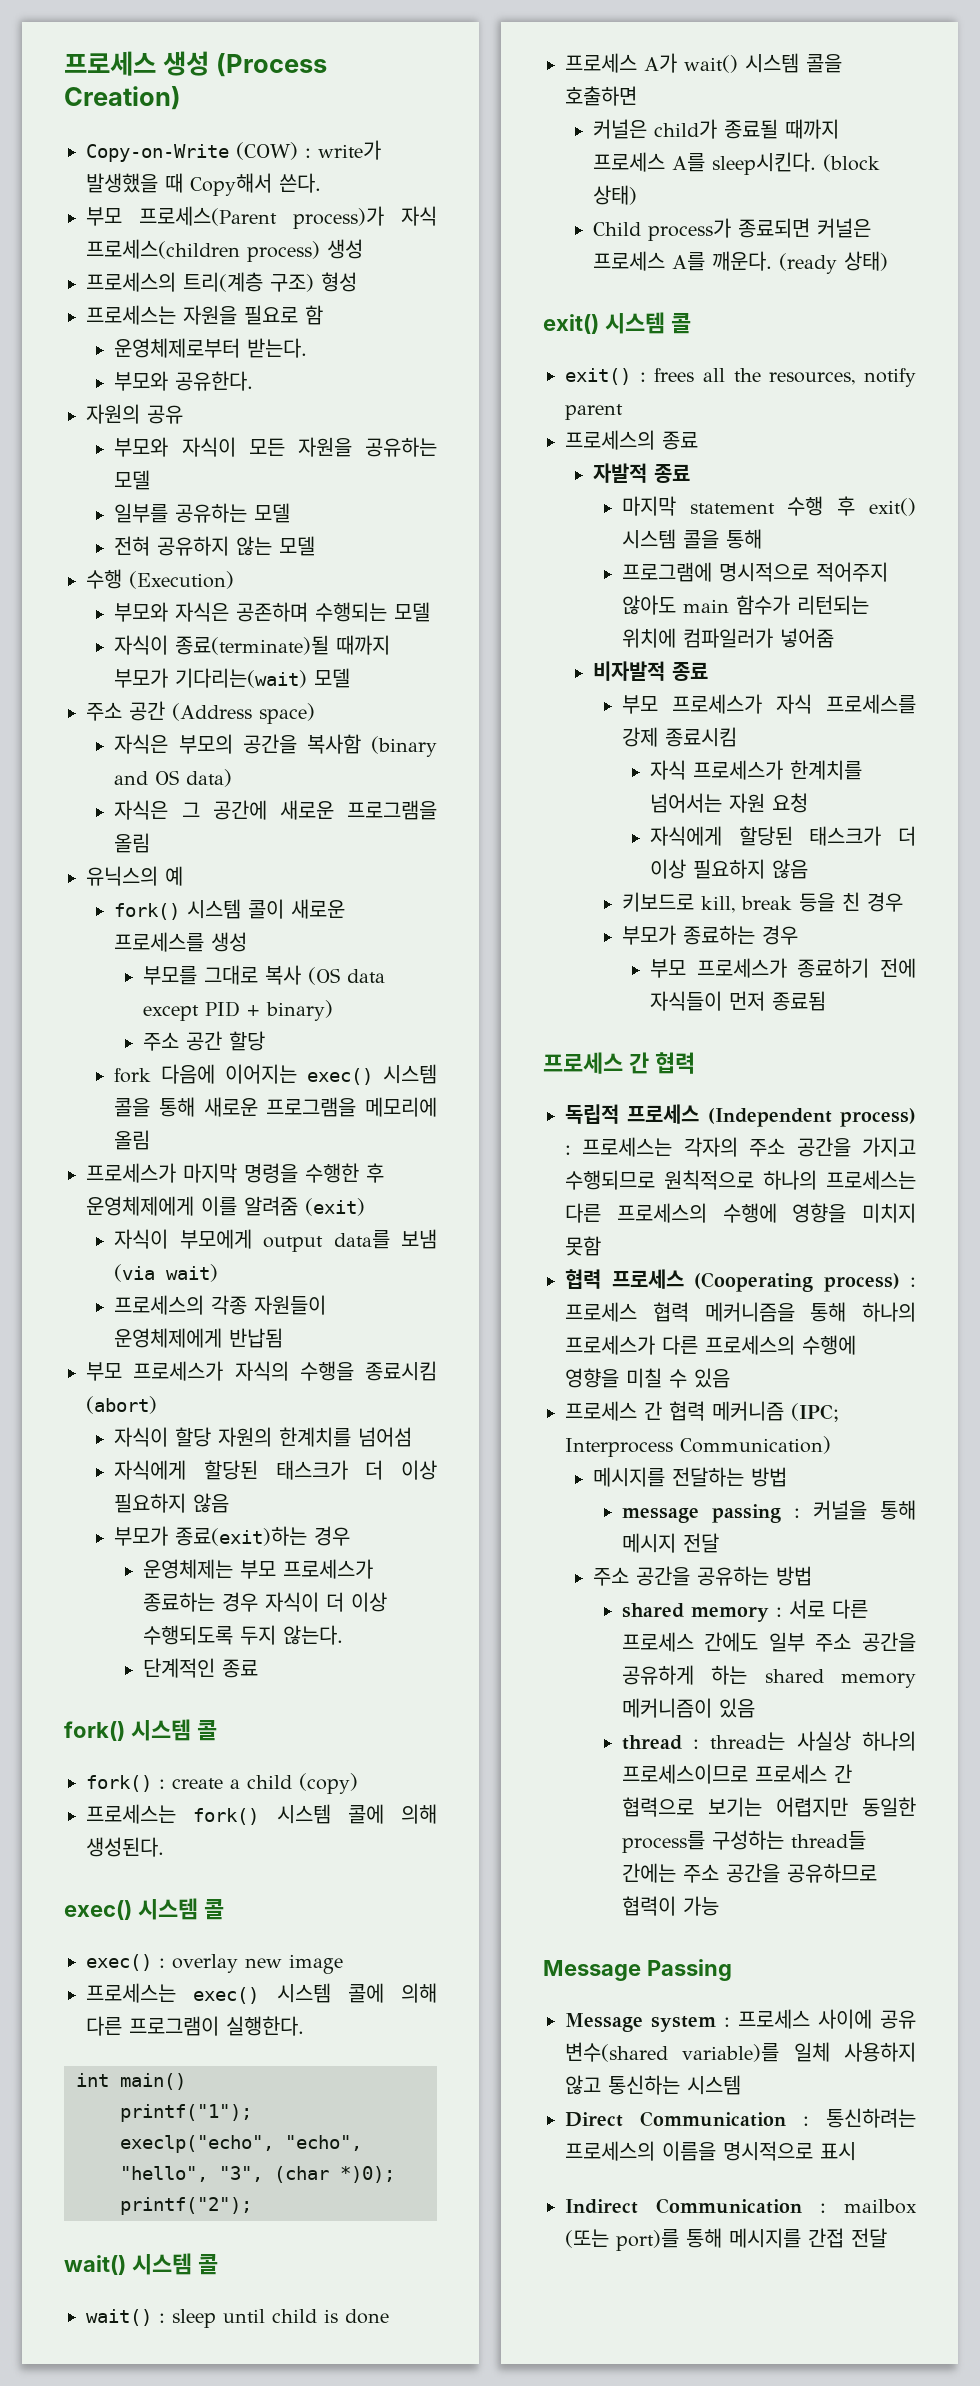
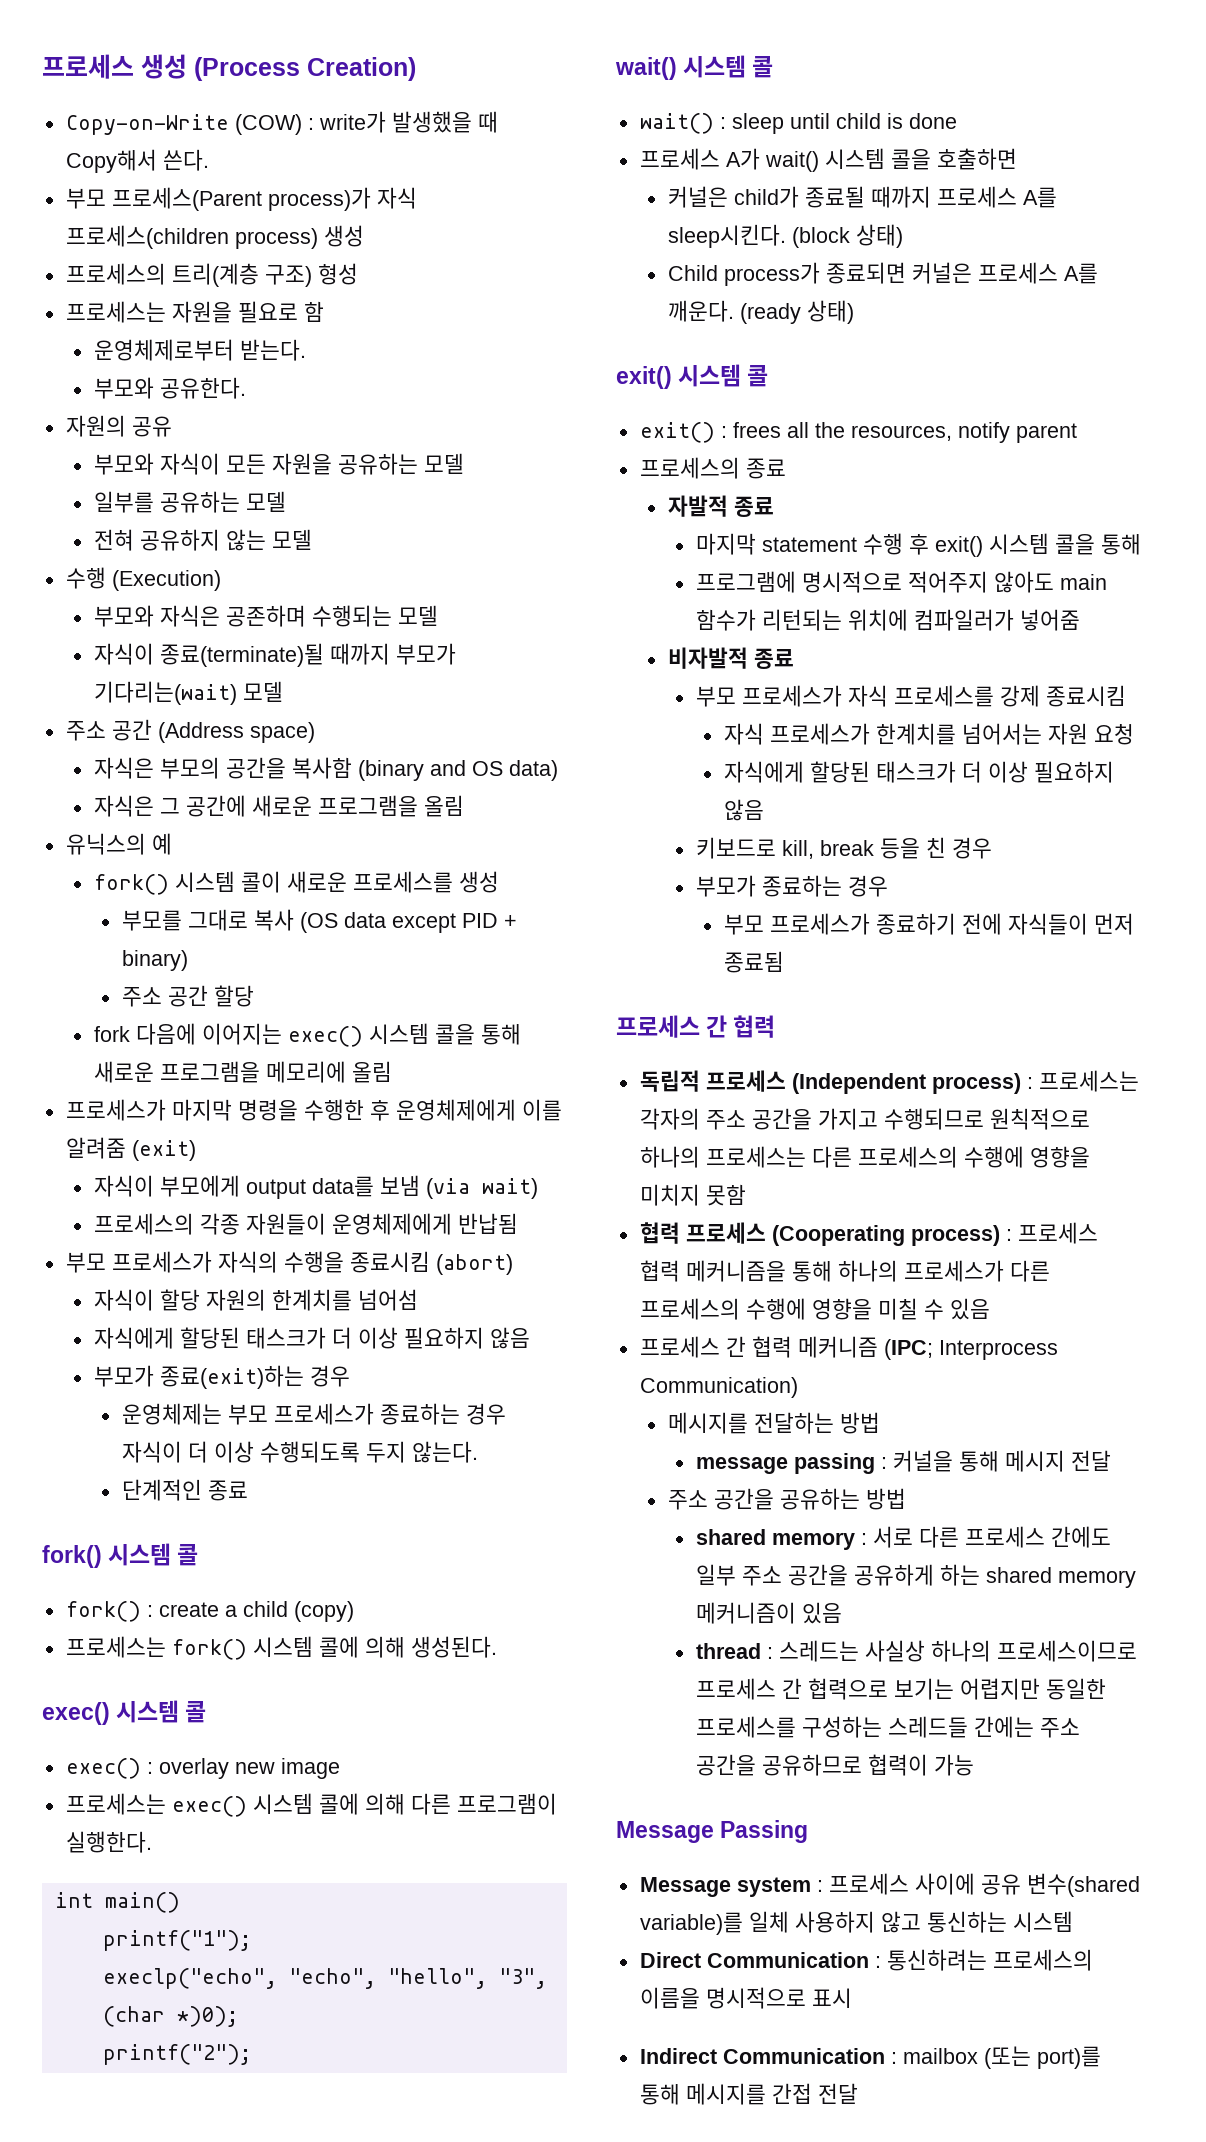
[710,1732,786,1750] thread는 -> [778,1640,859,1662] 스레드는
[621,1830,866,1853] process를 구성하는 thread들 -> [695,1716,968,1738] 프로세스를 구성하는 스레드들

